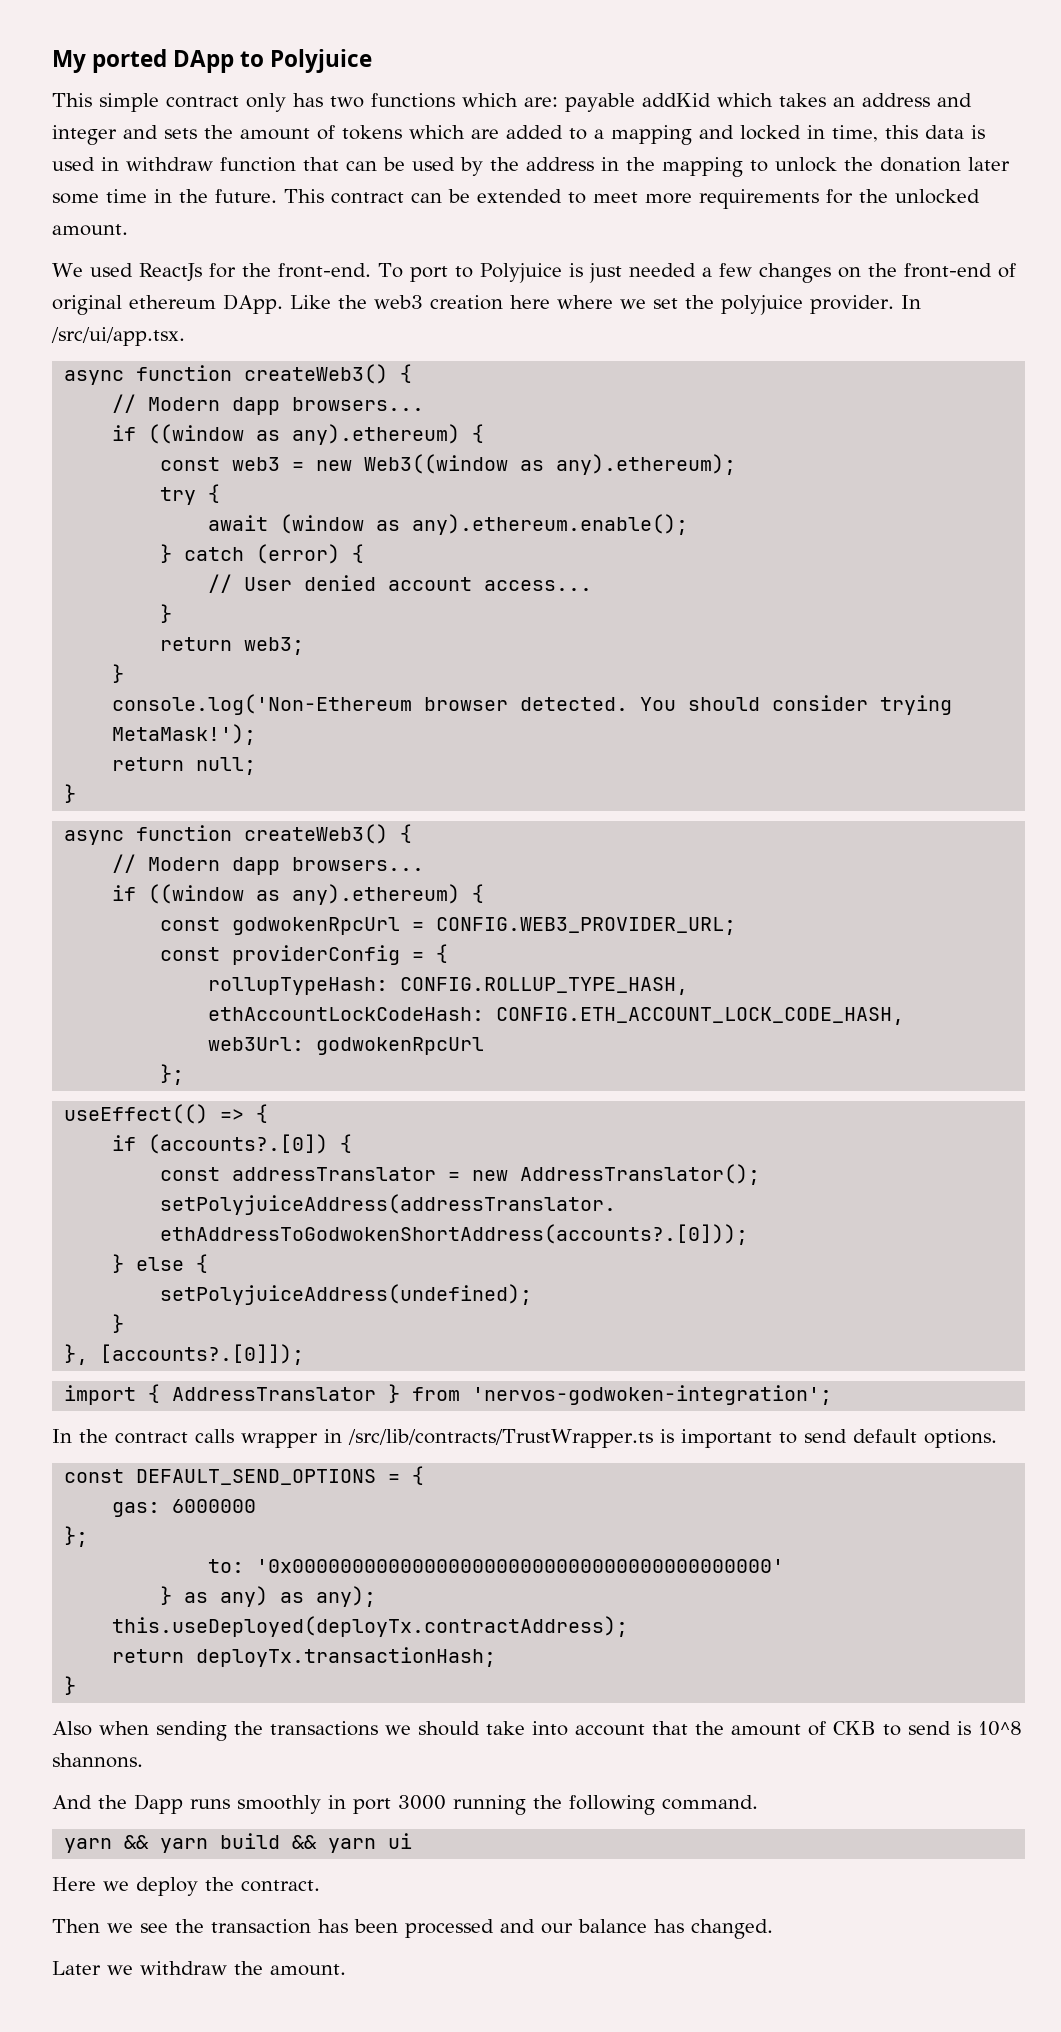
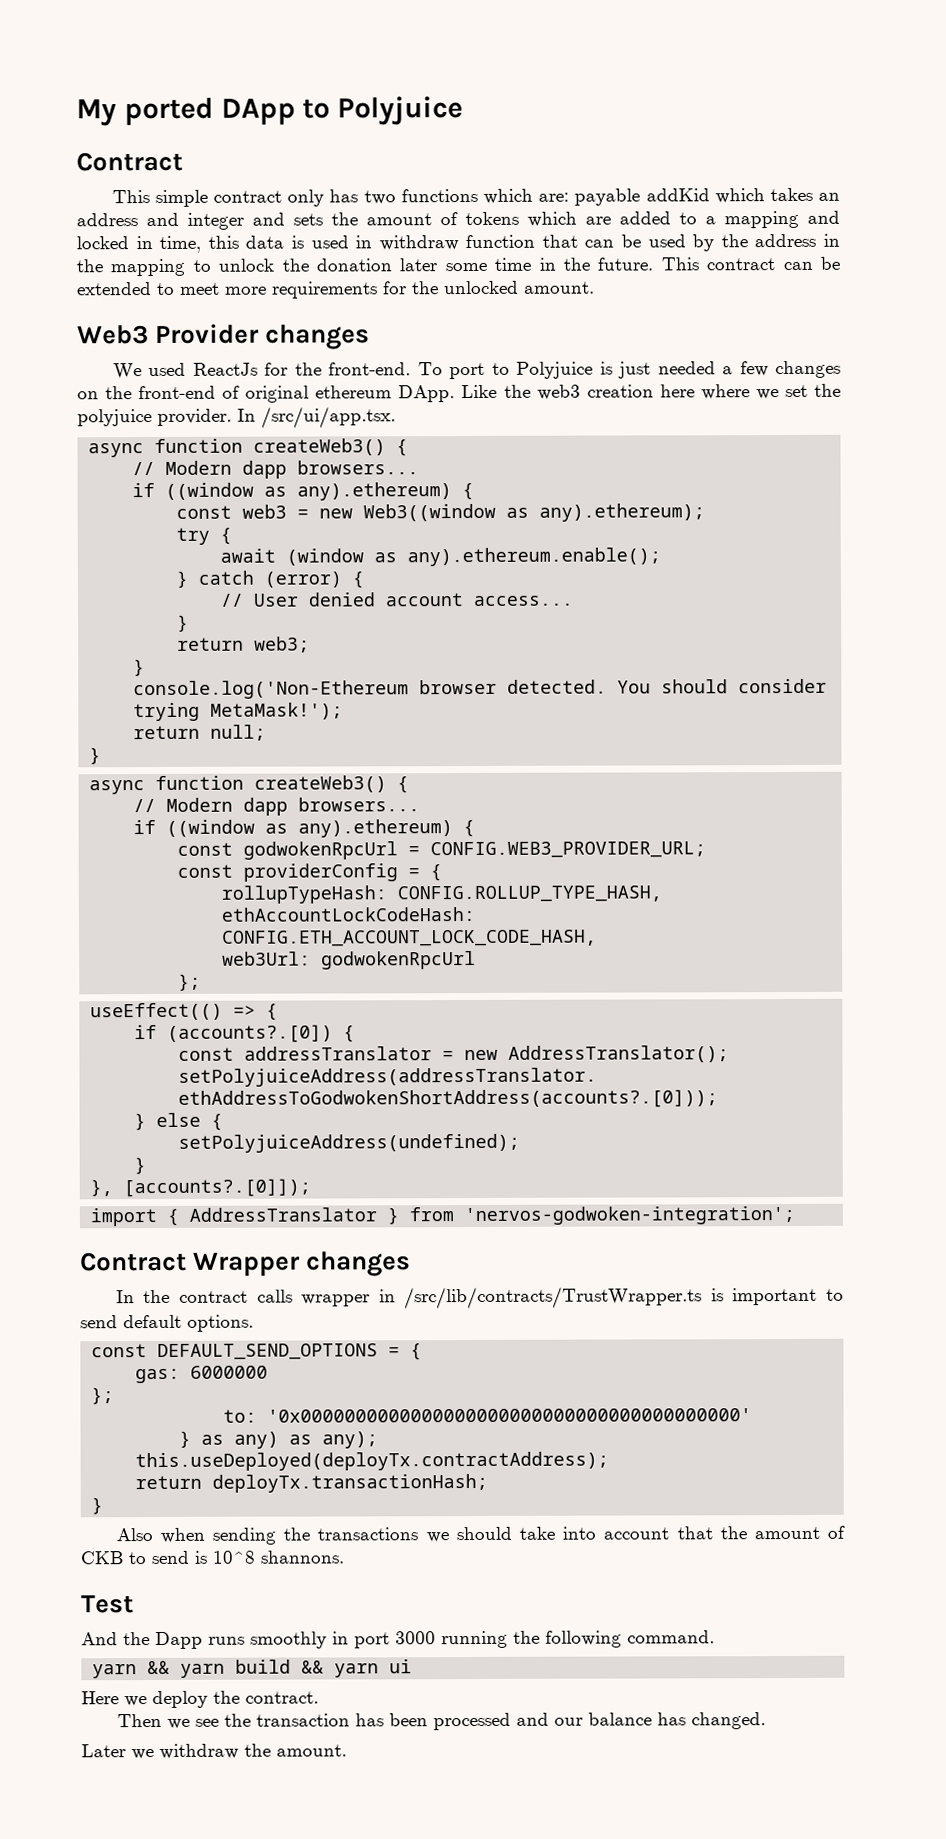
(373, 61) none -> [76,151,183,172] // Contract
(128, 230) none -> [77,323,371,350] // Web3 Provider changes
(833, 1395) none -> [80,1251,412,1277] // Contract Wrapper changes
(143, 1760) none -> [81,1595,134,1614] // Test

